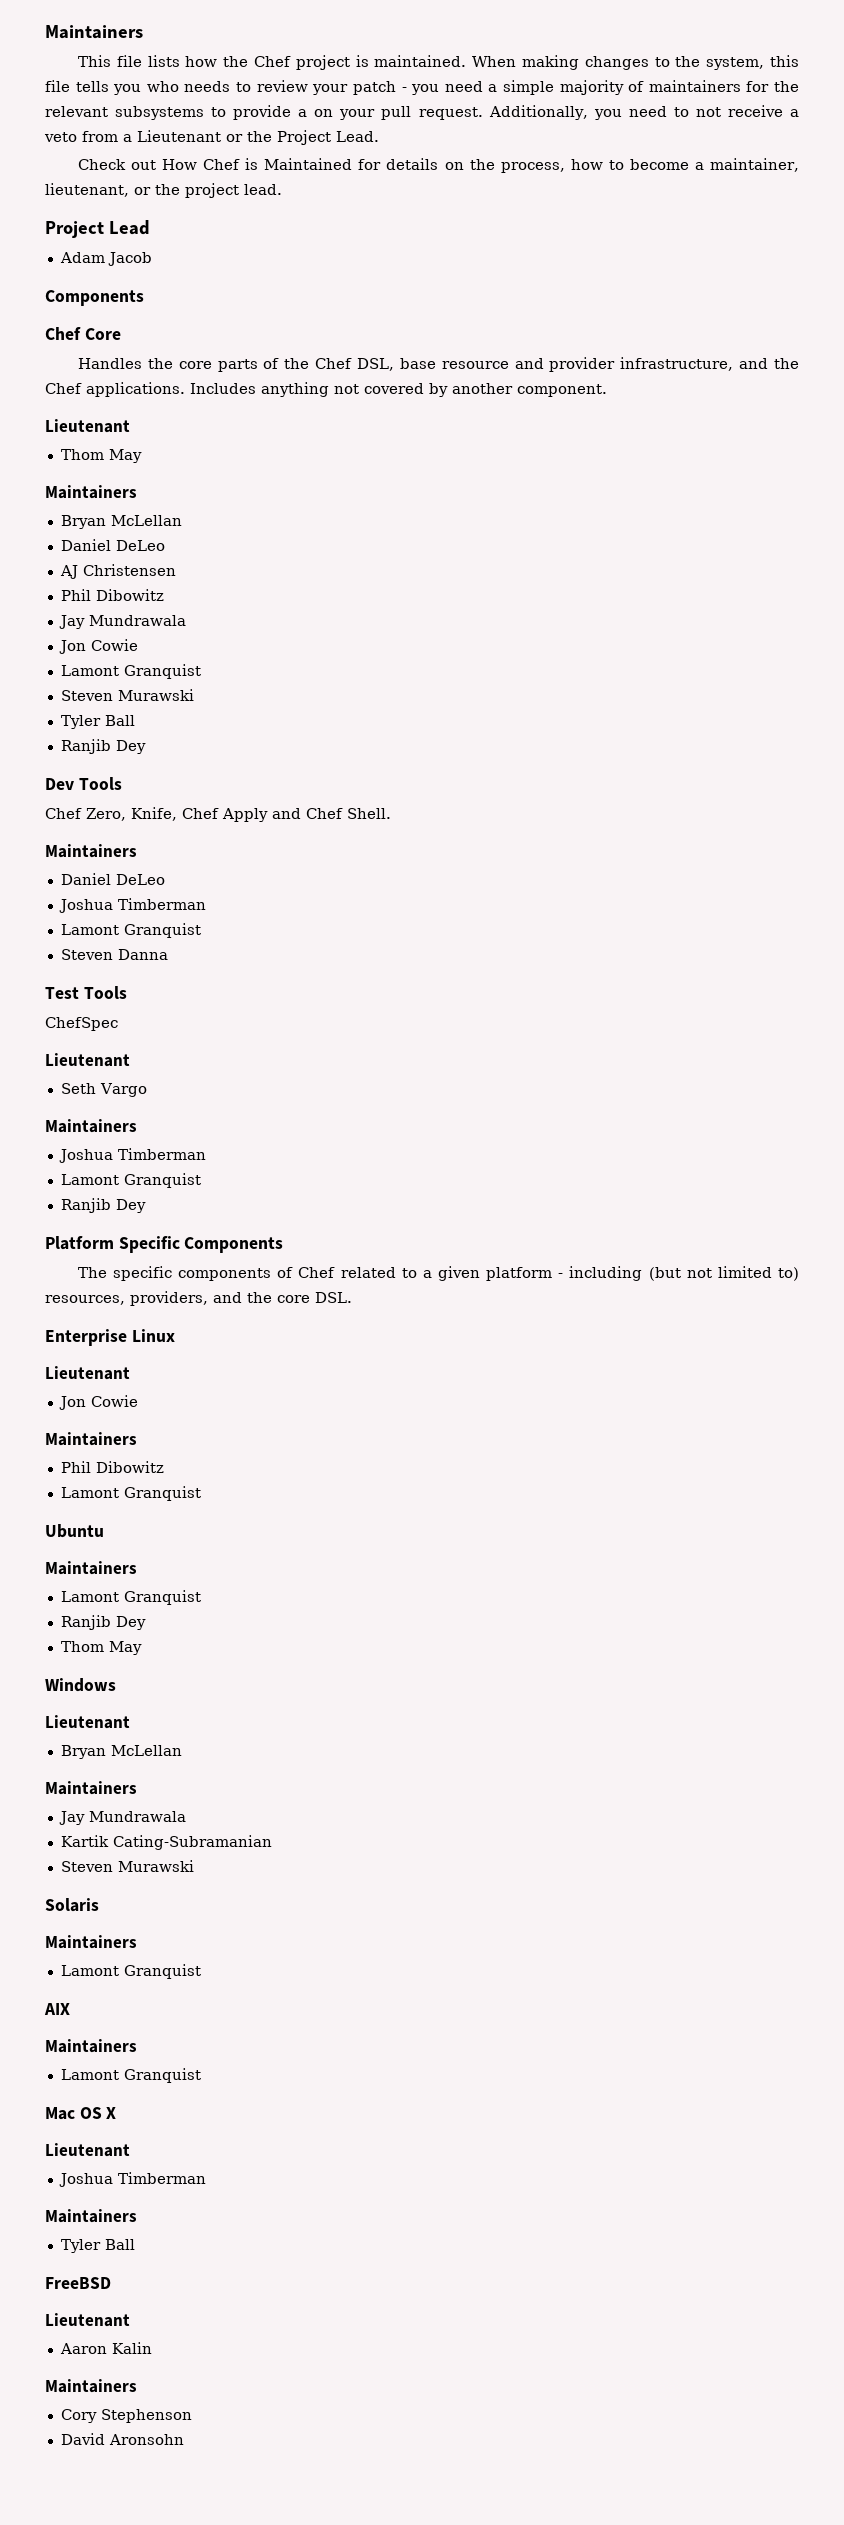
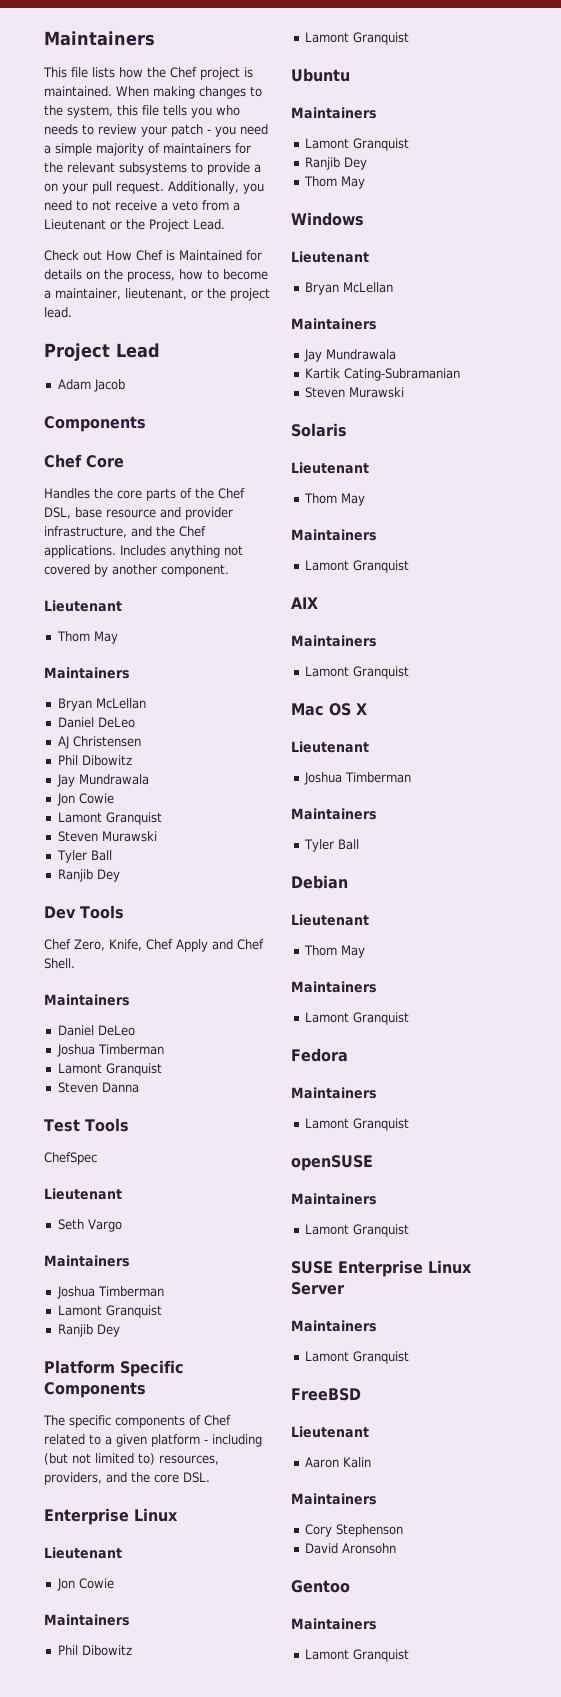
(99, 1905) none -> [291,462,369,474] [303,493,365,506] // Lieutenant // Thom May
(135, 2244) none -> [291,875,348,889] [291,914,369,926] [303,945,365,958] [291,981,377,993] [304,1012,409,1025] [291,1048,348,1062] [291,1087,377,1099] [304,1118,409,1131] [291,1155,373,1171] [291,1193,377,1205] [304,1224,409,1237] [291,1260,472,1277] [291,1282,345,1295] [291,1320,377,1332] [304,1351,409,1364] // Debian // Lieutenant // Thom May // Maintainers // Lamont Granquist // Fedora // Maintainers // Lamont Granquist // openSUSE // Maintainers // Lamont Granquist // SUSE Enterprise Linux Server // Maintainers // Lamont Granquist
(184, 2439) none -> [291,1580,350,1593] [291,1618,377,1630] [304,1649,409,1662] // Gentoo // Maintainers // Lamont Granquist

